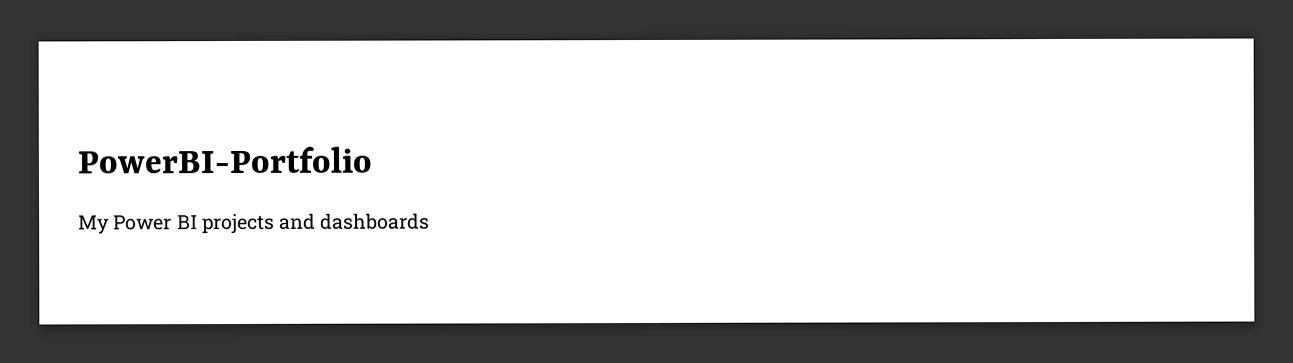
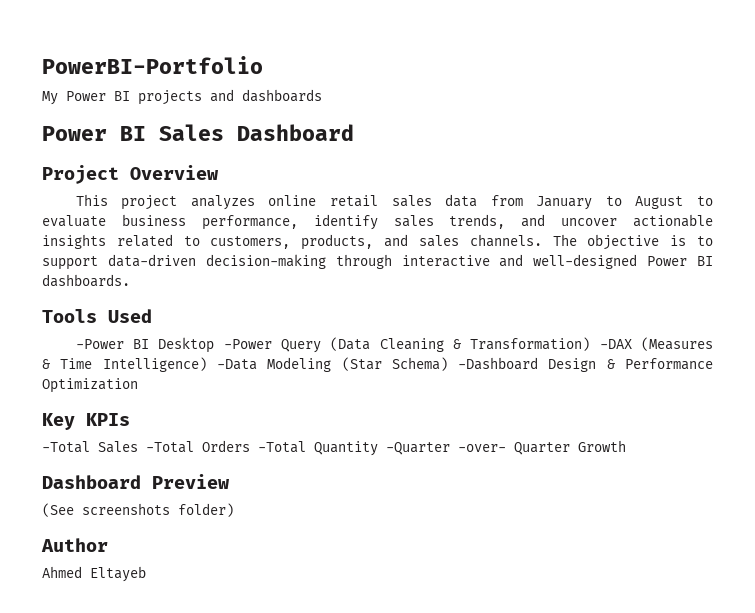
(431, 221) none -> [42,124,354,141] [42,165,219,184] [75,194,714,210] [42,214,713,230] [42,234,714,250] [42,254,713,270] [42,274,130,287] [42,309,152,323] [75,337,713,353] [42,357,713,372] [42,378,138,393] [42,413,130,430] [42,440,626,456] [42,474,230,489] [42,503,234,517] [41,538,108,552] [42,566,146,582] // Power BI Sales Dashboard // Project Overview // This project analyzes online retail sales data from January to August to evaluate business performance, identify sales trends, and uncover actionable insights related to customers, products, and sales channels. The objective is to support data-driven decision-making through interactive and well-designed Power BI dashboards. // Tools Used // -Power BI Desktop -Power Query (Data Cleaning & Transformation) -DAX (Measures & Time Intelligence) -Data Modeling (Star Schema) -Dashboard Design & Performance Optimization // Key KPIs // -Total Sales -Total Orders -Total Quantity -Quarter -over- Quarter Growth // Dashboard Preview // (See screenshots folder) // Author // Ahmed Eltayeb

